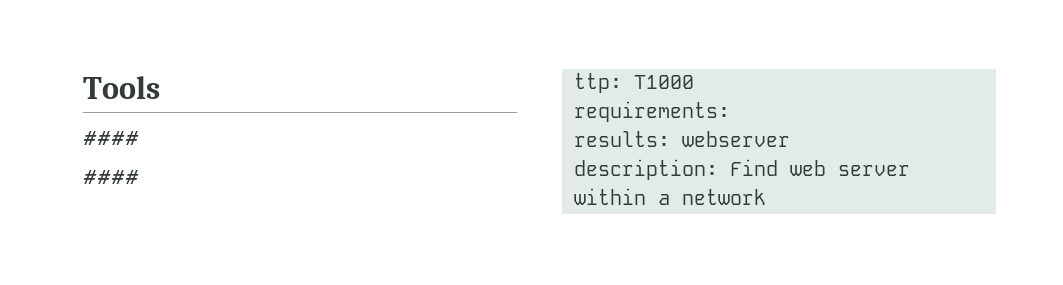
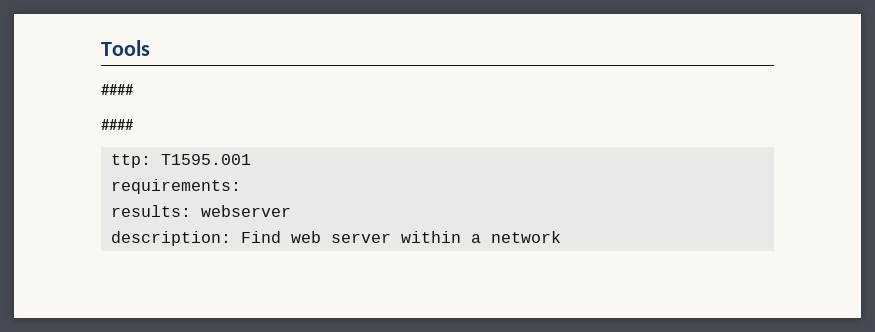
[634,75,694,89] T1000 -> [161,154,252,165] T1595.001

